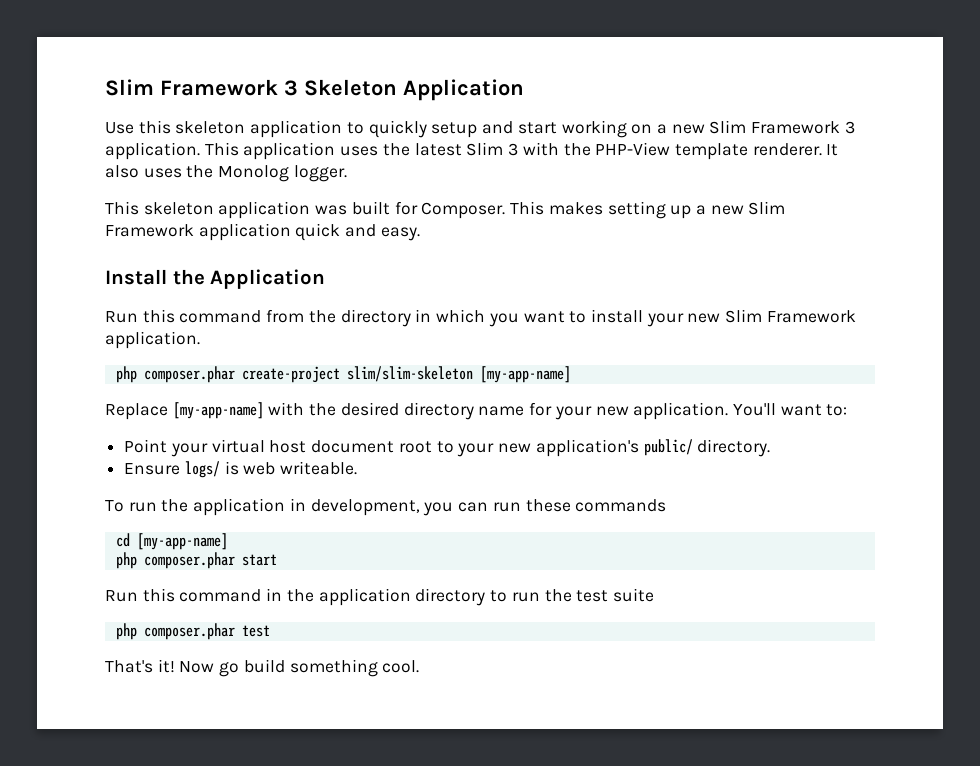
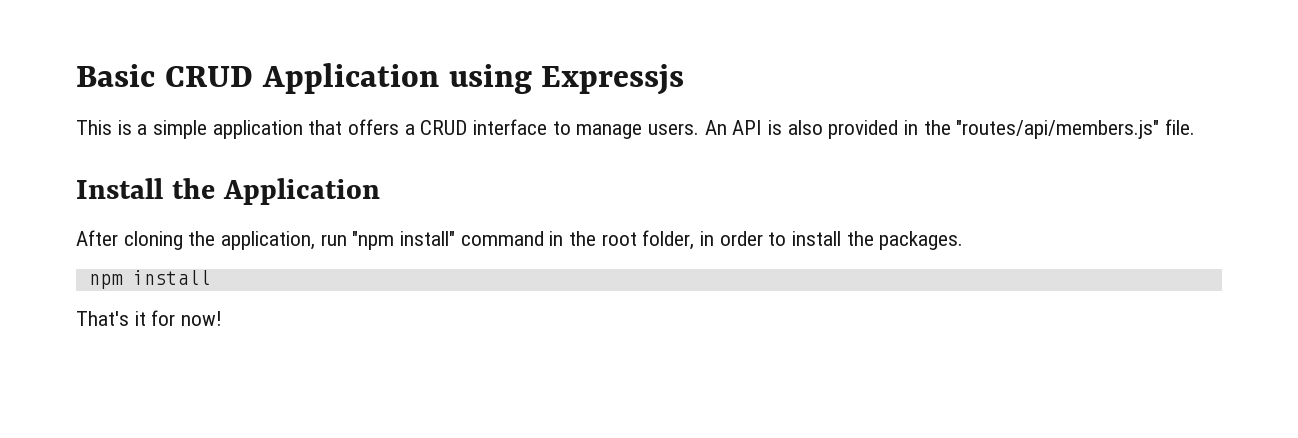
[105,79,524,101] [105,120,855,138] [105,142,839,160] [105,165,347,182] [105,201,786,219] [105,223,420,241] [105,269,326,289] [105,309,856,327] [105,331,200,349] [115,366,571,383] [105,402,848,420] [124,439,771,457] [124,461,358,478] [105,498,667,516] [115,533,228,550] [115,552,277,569] [105,588,654,606] [115,623,270,640] [105,659,420,677] Slim Framework 3 Skeleton Application // Use this skeleton application to quickly setup and start working on a new Slim Framework 3 application. This application uses the latest Slim 3 with the PHP-View template renderer. It also uses the Monolog logger. // This skeleton application was built for Composer. This makes setting up a new Slim Framework application quick and easy. // Install the Application // Run this command from the directory in which you want to install your new Slim Framework application. // php composer.phar create-project slim/slim-skeleton [my-app-name] // Replace [my-app-name] with the desired directory name for your new application. You'll want to: // Point your virtual host document root to your new application's public/ directory. // Ensure logs/ is web writeable. // To run the application in development, you can run these commands // cd [my-app-name] // php composer.phar start // Run this command in the application directory to run the test suite // php composer.phar test // That's it! Now go build something cool. -> [76,63,685,95] [76,119,1196,139] [76,178,380,205] [76,230,964,250] [88,270,210,289] [76,310,223,326] Basic CRUD Application using Expressjs // This is a simple application that offers a CRUD interface to manage users. An API is also provided in the "routes/api/members.js" file. // Install the Application // After cloning the application, run "npm install" command in the root folder, in order to install the packages. // npm install // That's it for now!

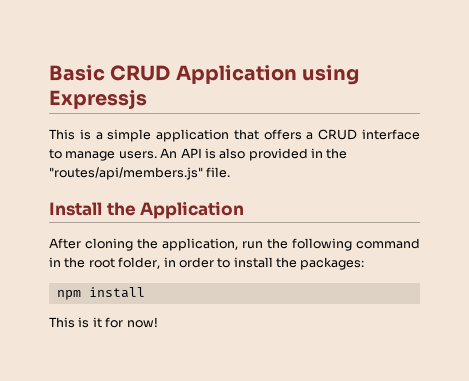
[352,231,456,250] "npm install" -> [267,238,352,251] the following
[879,231,964,250] packages. -> [300,257,365,270] packages:
[76,311,129,326] That's -> [49,317,90,328] This is

